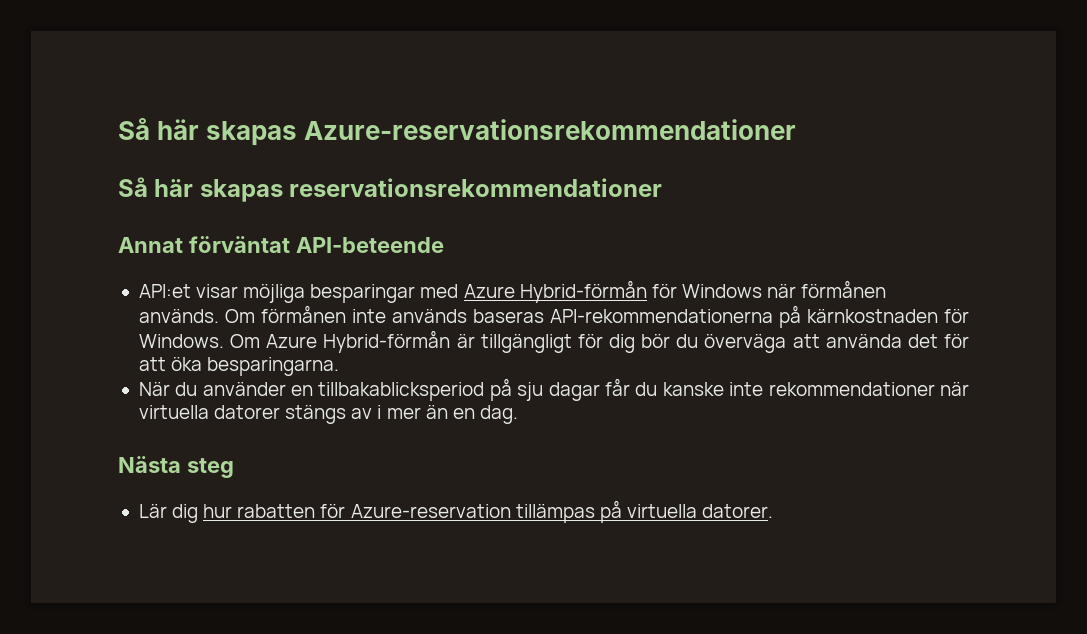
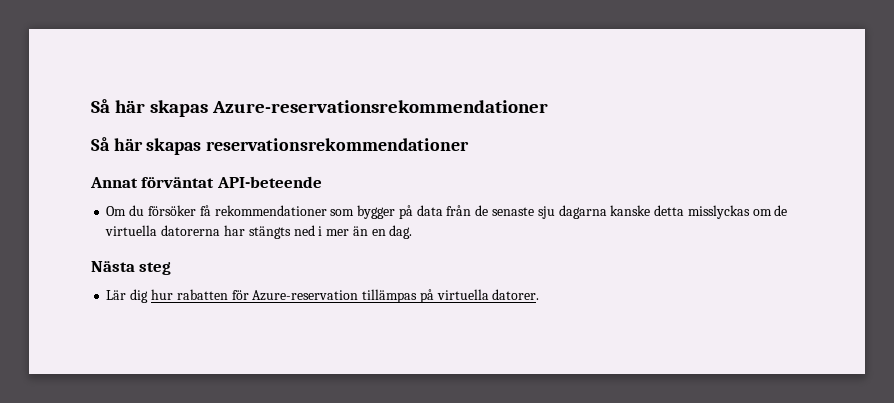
[138,280,887,303] [138,305,969,328] [138,330,969,353] [138,357,340,376] [138,378,969,401] [138,405,373,424] API:et visar möjliga besparingar med Azure Hybrid-förmån för Windows när förmånen används. Om förmånen inte används baseras API-rekommendationerna på kärnkostnaden för Windows. Om Azure Hybrid-förmån är tillgängligt för dig bör du överväga att använda det för att öka besparingarna. // När du använder en tillbakablicksperiod på sju dagar får du kanske inte rekommendationer när virtuella datorer stängs av -> [106,205,788,219] [105,225,315,239] Om du försöker få rekommendationer som bygger på data från de senaste sju dagarna kanske detta misslyckas om de virtuella datorerna har stängts ned

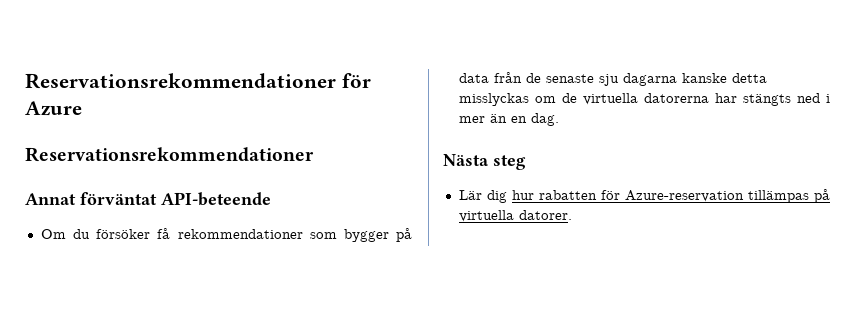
[91,99,549,117] [91,137,470,155] Så här skapas Azure-reservationsrekommendationer // Så här skapas reservationsrekommendationer -> [25,73,371,89] [25,101,82,116] [25,147,314,162] Reservationsrekommendationer för Azure // Reservationsrekommendationer

